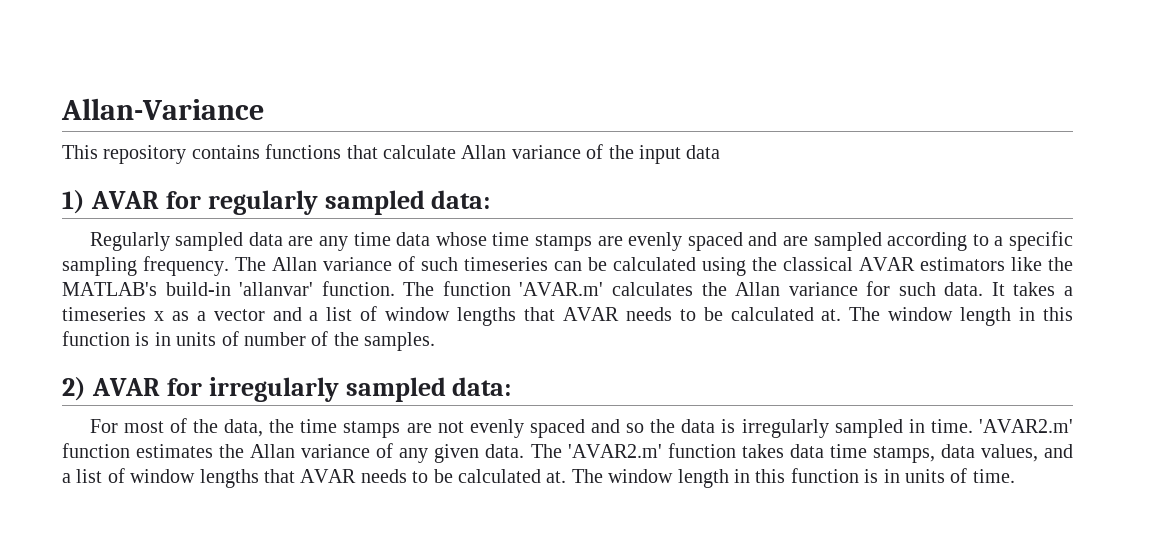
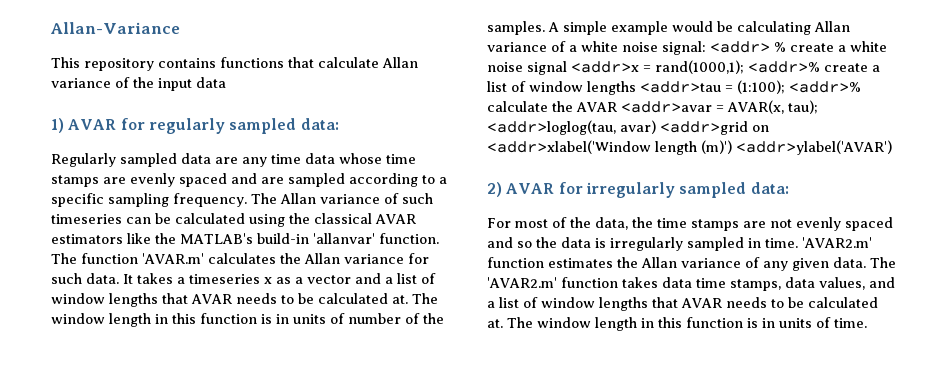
(436, 341) none -> [548,21,850,35] [487,41,887,55] [487,60,880,75] [487,80,861,95] [487,100,818,114] [487,120,769,135] [487,140,892,155] A simple example would be calculating Allan variance of a white noise signal: <addr> % create a white noise signal <addr>x = rand(1000,1); <addr>% create a list of window lengths <addr>tau = (1:100); <addr>% calculate the AVAR <addr>avar = AVAR(x, tau); <addr>loglog(tau, avar) <addr>grid on <addr>xlabel('Window length (m)') <addr>ylabel('AVAR')

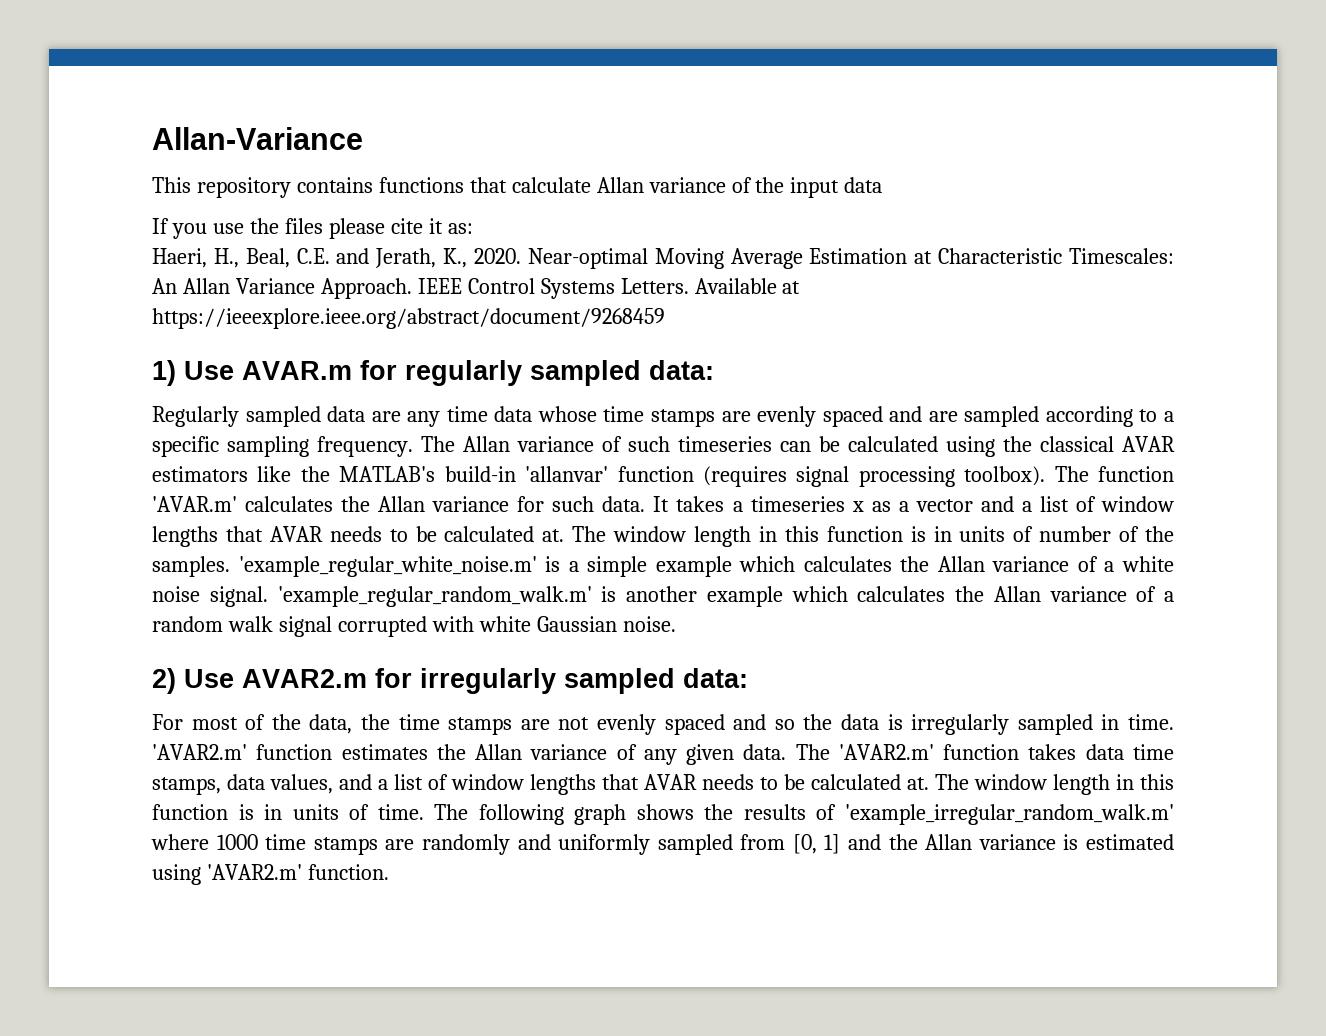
(226, 82) none -> [152,218,473,239] [152,248,1174,269] [152,278,801,299] [152,308,665,329] // If you use the files please cite it as: // Haeri, H., Beal, C.E. and Jerath, K., 2020. Near-optimal Moving Average Estimation at Characteristic Timescales: An Allan Variance Approach. IEEE Control Systems Letters. Available at https://ieeexplore.ieee.org/abstract/document/9268459
[68,119,117,130] AVAR -> [184,361,352,380] Use AVAR.m
[379,233,439,244] function. -> [617,466,1046,487] function (requires signal processing toolbox).
[548,21,811,35] A simple example would be calculating -> [238,556,930,577] 'example_regular_white_noise.m' is a simple example which calculates the
[662,41,887,55] [487,60,880,75] [487,80,861,95] [487,100,818,114] [487,120,769,135] [487,140,892,155] signal: <addr> % create a white noise signal <addr>x = rand(1000,1); <addr>% create a list of window lengths <addr>tau = (1:100); <addr>% calculate the AVAR <addr>avar = AVAR(x, tau); <addr>loglog(tau, avar) <addr>grid on <addr>xlabel('Window length (m)') <addr>ylabel('AVAR') -> [209,586,1174,607] [152,616,676,637] signal. 'example_regular_random_walk.m' is another example which calculates the Allan variance of a random walk signal corrupted with white Gaussian noise.
[506,183,555,194] AVAR -> [184,669,367,688] Use AVAR2.m
(867, 323) none -> [434,804,1174,825] [151,834,1175,855] [152,864,389,885] The following graph shows the results of 'example_irregular_random_walk.m' where 1000 time stamps are randomly and uniformly sampled from [0, 1] and the Allan variance is estimated using 'AVAR2.m' function.

